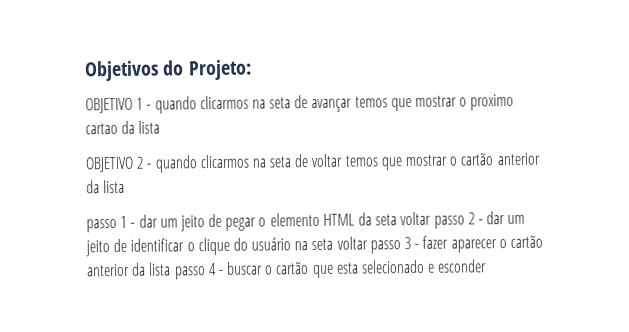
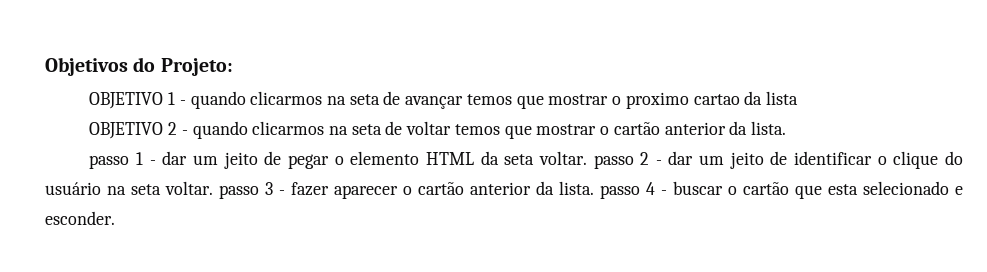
[103,179,126,194] lista -> [751,121,787,135] lista.
[400,211,432,226] voltar -> [538,151,587,165] voltar.
[336,236,368,250] voltar -> [165,181,213,195] voltar.
[148,262,172,276] lista -> [559,181,594,195] lista.
[437,259,488,273] esconder -> [45,211,115,225] esconder.

